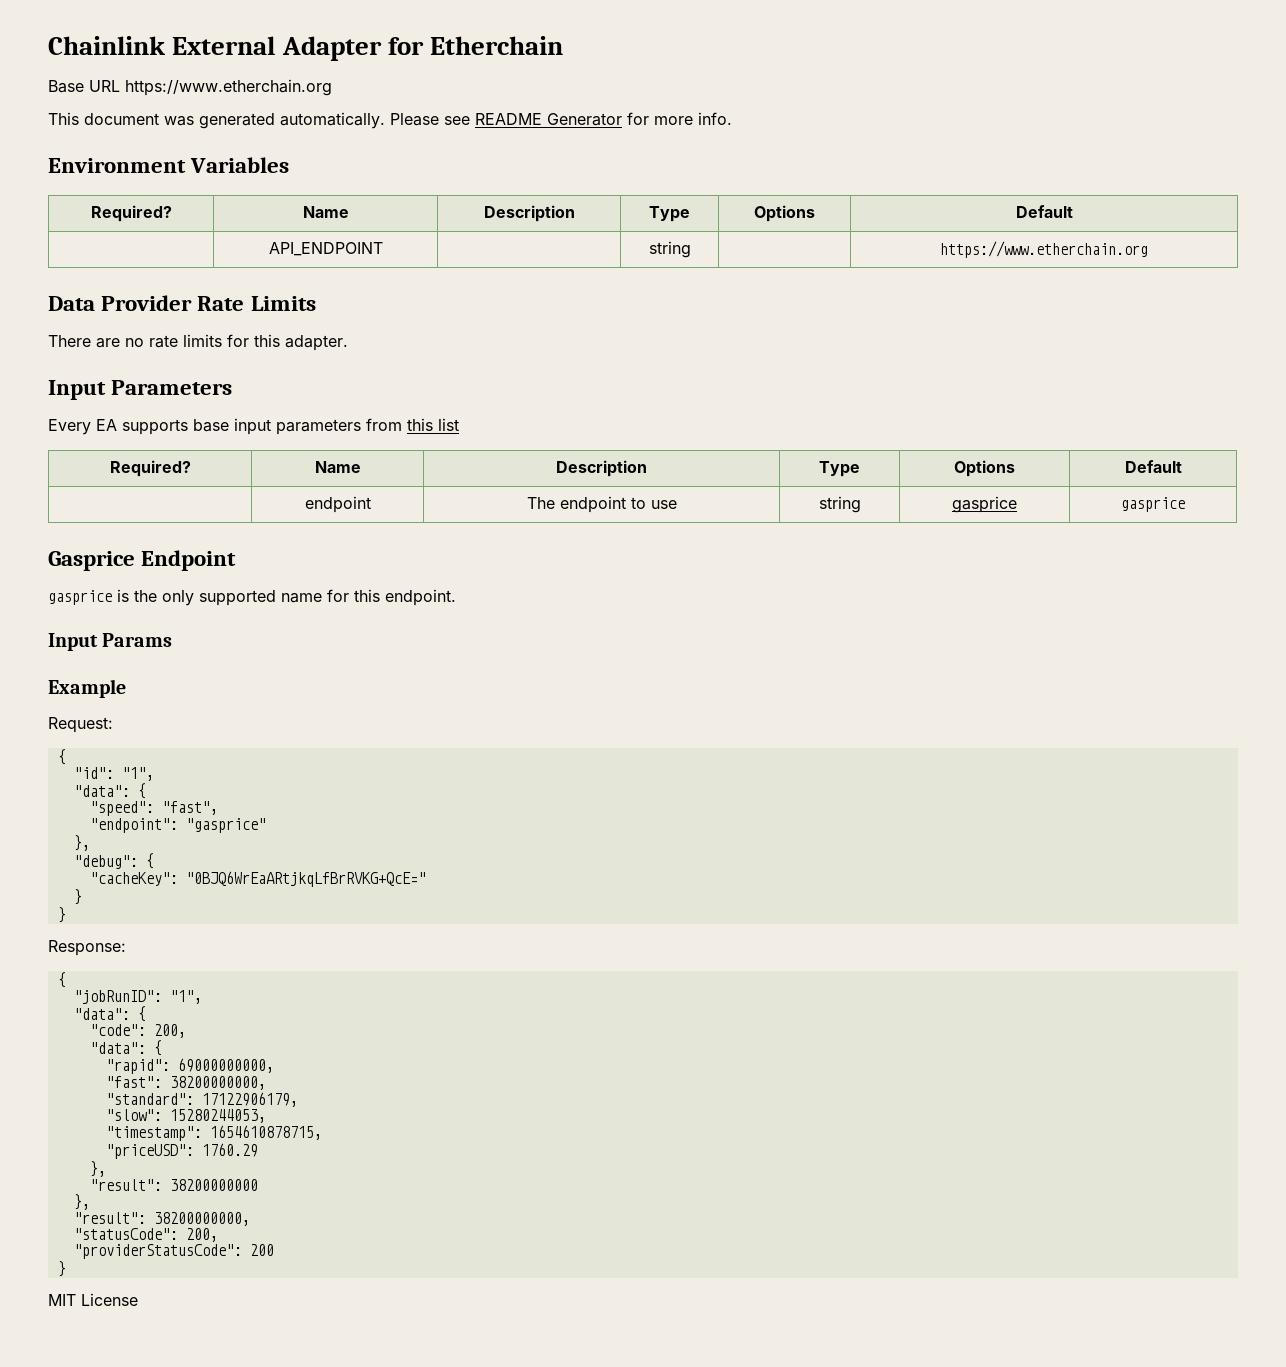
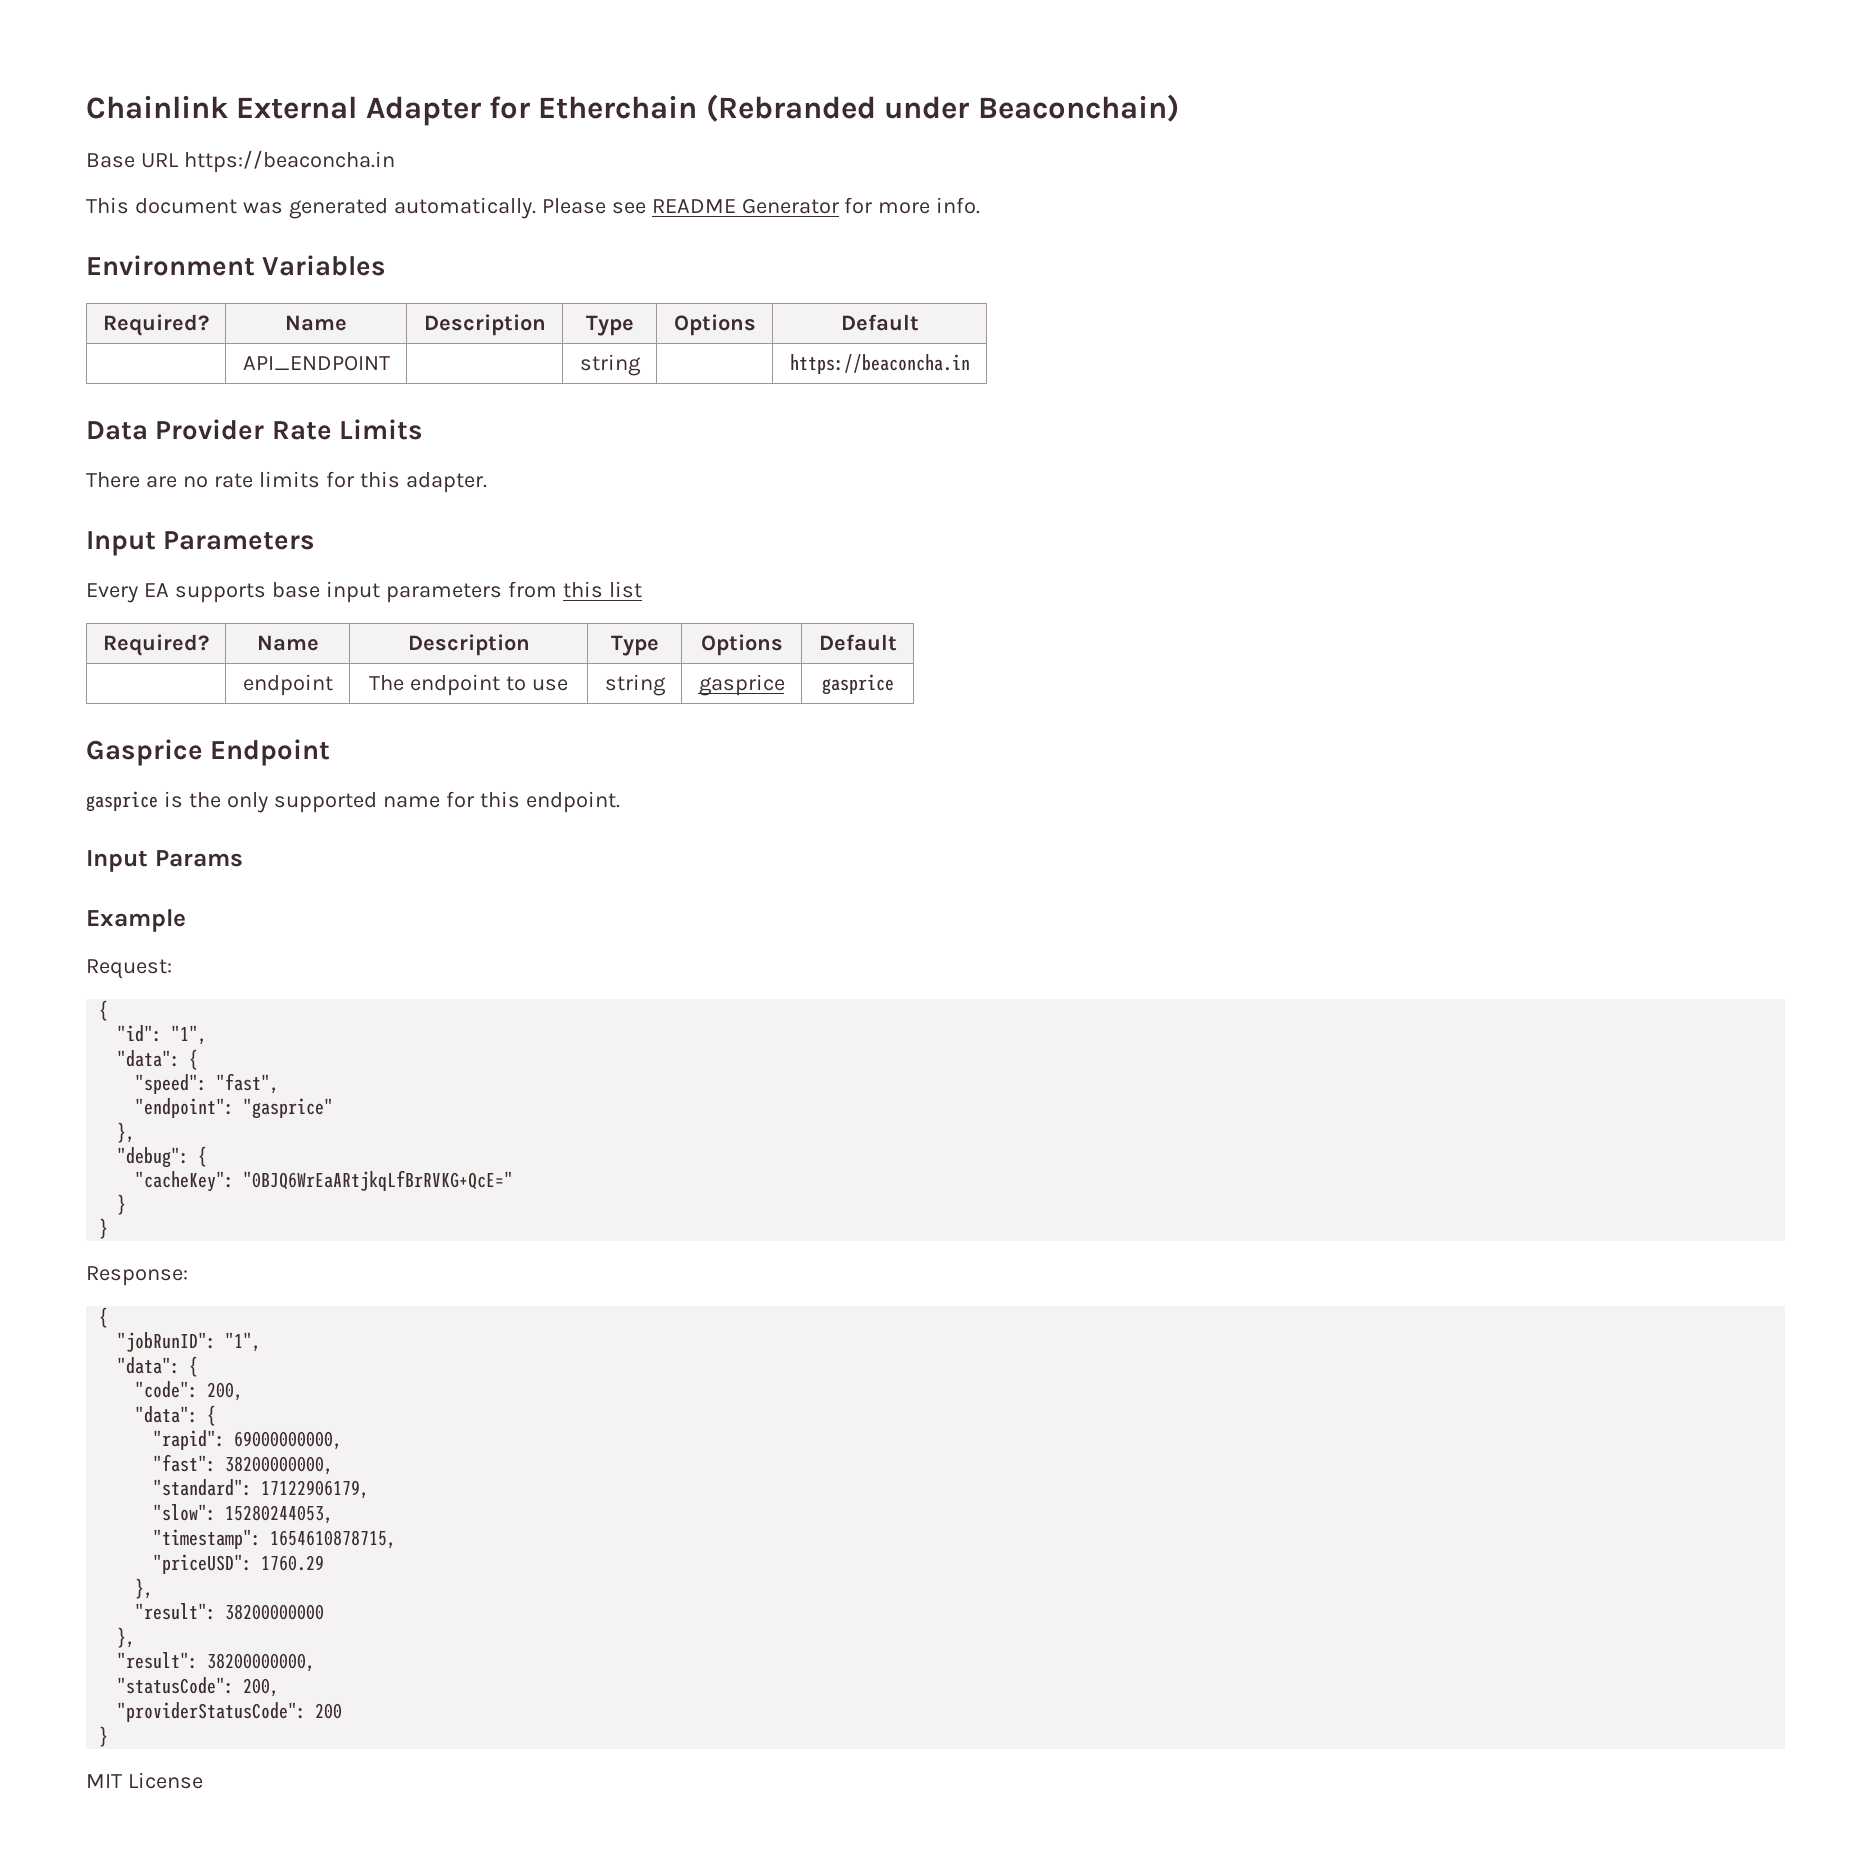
(564, 45) none -> [705,94,1179,122] (Rebranded under Beaconchain)
[125,79,332,96] https://www.etherchain.org -> [183,150,395,173] https://beaconcha.in
[940,241,1148,258] https://www.etherchain.org -> [789,354,970,374] https://beaconcha.in

